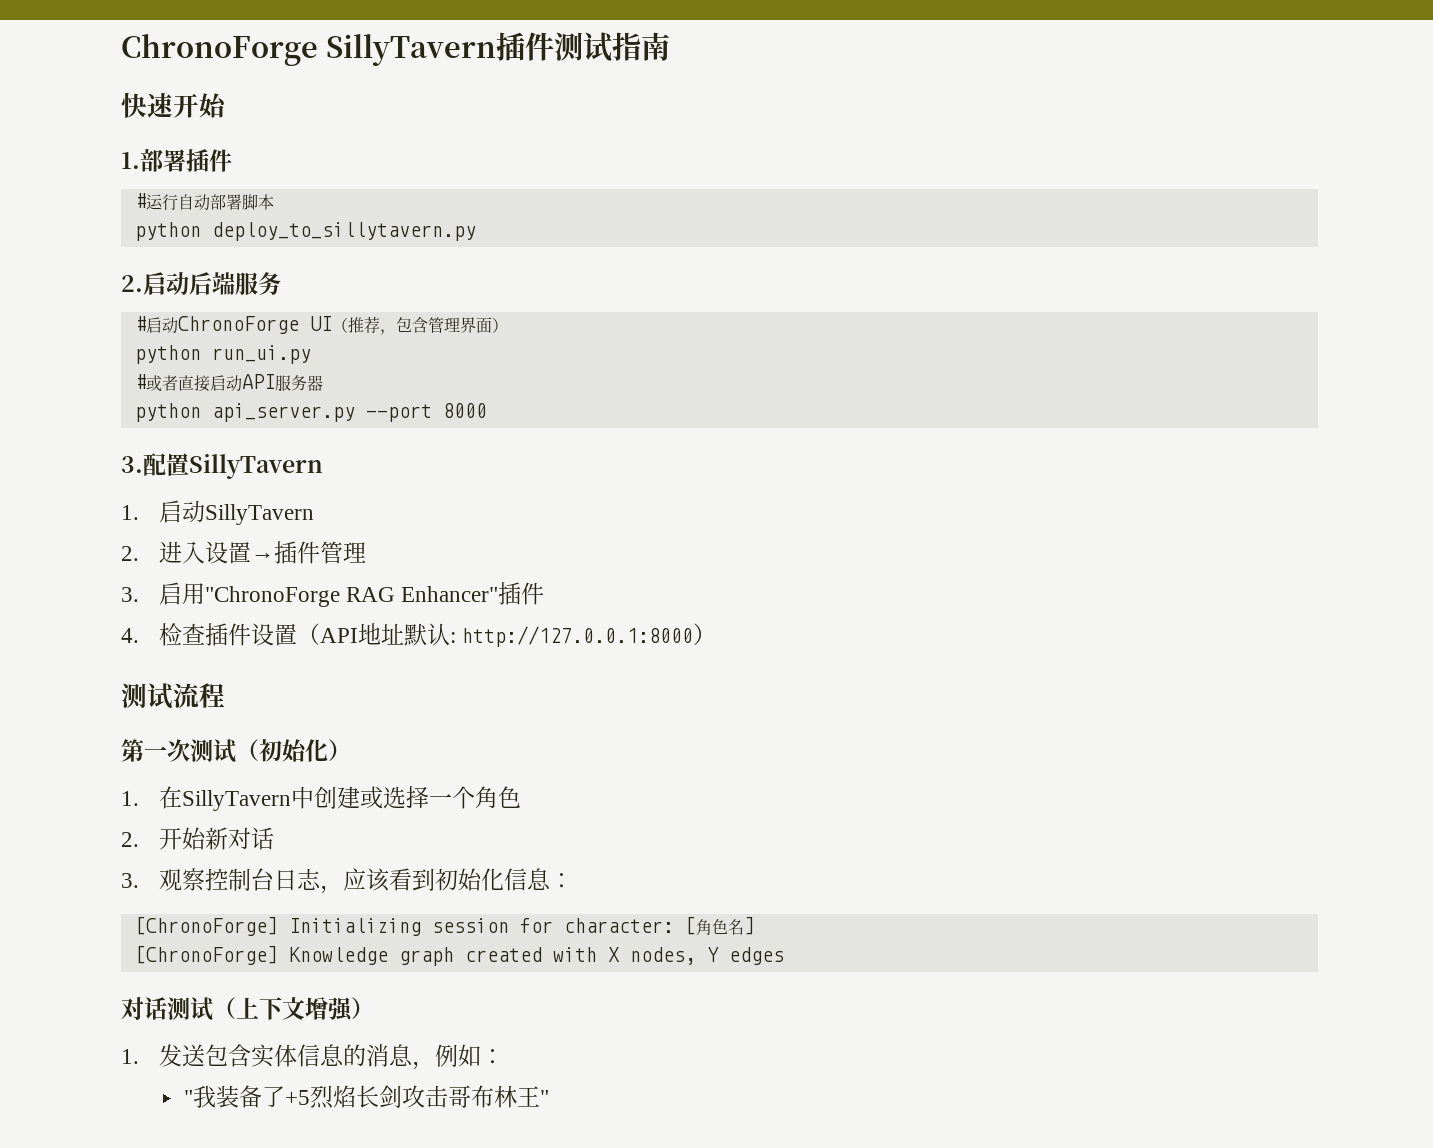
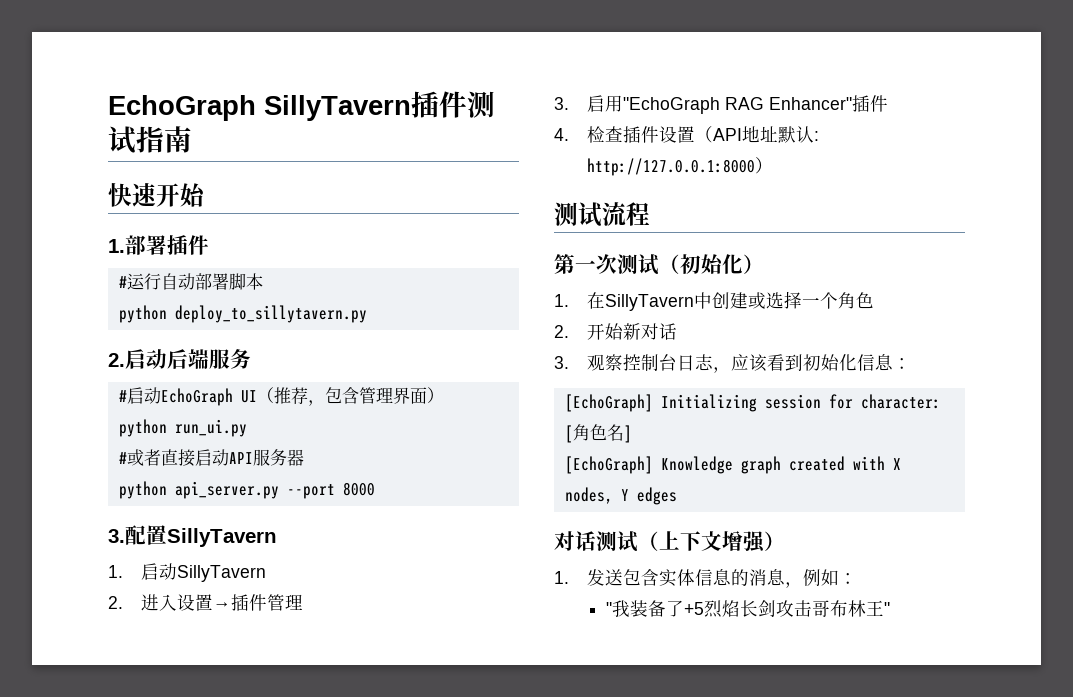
[121,34,318,66] ChronoForge -> [108,95,256,121] EchoGraph
[177,316,299,334] ChronoForge -> [160,388,233,406] EchoGraph
[204,586,340,607] "ChronoForge -> [622,97,720,114] "EchoGraph
[134,916,278,936] [ChronoForge] -> [564,394,653,412] [EchoGraph]
[134,945,278,965] [ChronoForge] -> [564,456,653,474] [EchoGraph]

